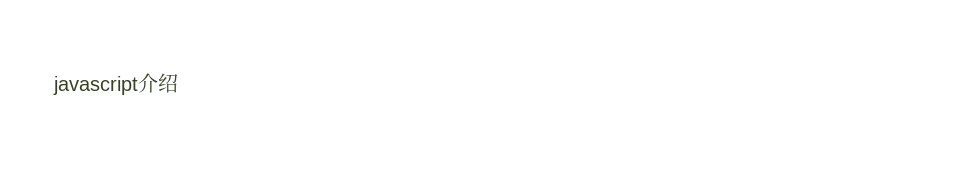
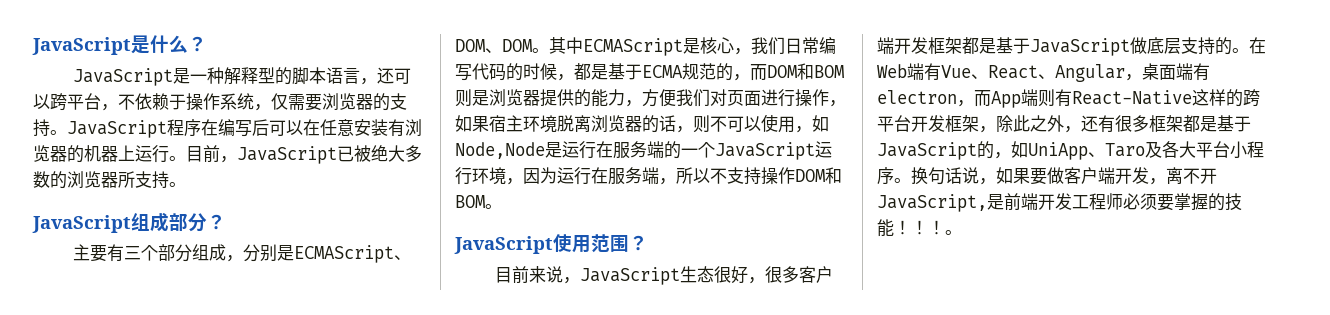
[53,73,178,95] javascript介绍 -> [32,35,207,55] [73,67,412,86] [33,93,407,111] [33,119,422,138] [33,145,422,164] [33,171,186,189] [32,212,226,233] [73,244,412,263] [455,37,836,56] [455,63,844,81] [455,89,846,107] [455,114,829,133] [455,141,832,160] [455,167,842,185] [455,195,502,209] [454,234,648,254] [495,266,834,285] [877,37,1266,56] [877,63,1210,82] [877,89,1260,108] [877,115,1251,133] [877,141,1264,160] [877,167,1217,185] [877,193,1242,212] [877,219,962,237] JavaScript是什么？ // JavaScript是一种解释型的脚本语言，还可以跨平台，不依赖于操作系统，仅需要浏览器的支持。JavaScript程序在编写后可以在任意安装有浏览器的机器上运行。目前，JavaScript已被绝大多数的浏览器所支持。 // JavaScript组成部分？ // 主要有三个部分组成，分别是ECMAScript、DOM、DOM。其中ECMAScript是核心，我们日常编写代码的时候，都是基于ECMA规范的，而DOM和BOM则是浏览器提供的能力，方便我们对页面进行操作，如果宿主环境脱离浏览器的话，则不可以使用，如Node,Node是运行在服务端的一个JavaScript运行环境，因为运行在服务端，所以不支持操作DOM和BOM。 // JavaScript使用范围？ // 目前来说，JavaScript生态很好，很多客户端开发框架都是基于JavaScript做底层支持的。在Web端有Vue、React、Angular，桌面端有electron，而App端则有React-Native这样的跨平台开发框架，除此之外，还有很多框架都是基于JavaScript的，如UniApp、Taro及各大平台小程序。换句话说，如果要做客户端开发，离不开JavaScript,是前端开发工程师必须要掌握的技能！！！。

